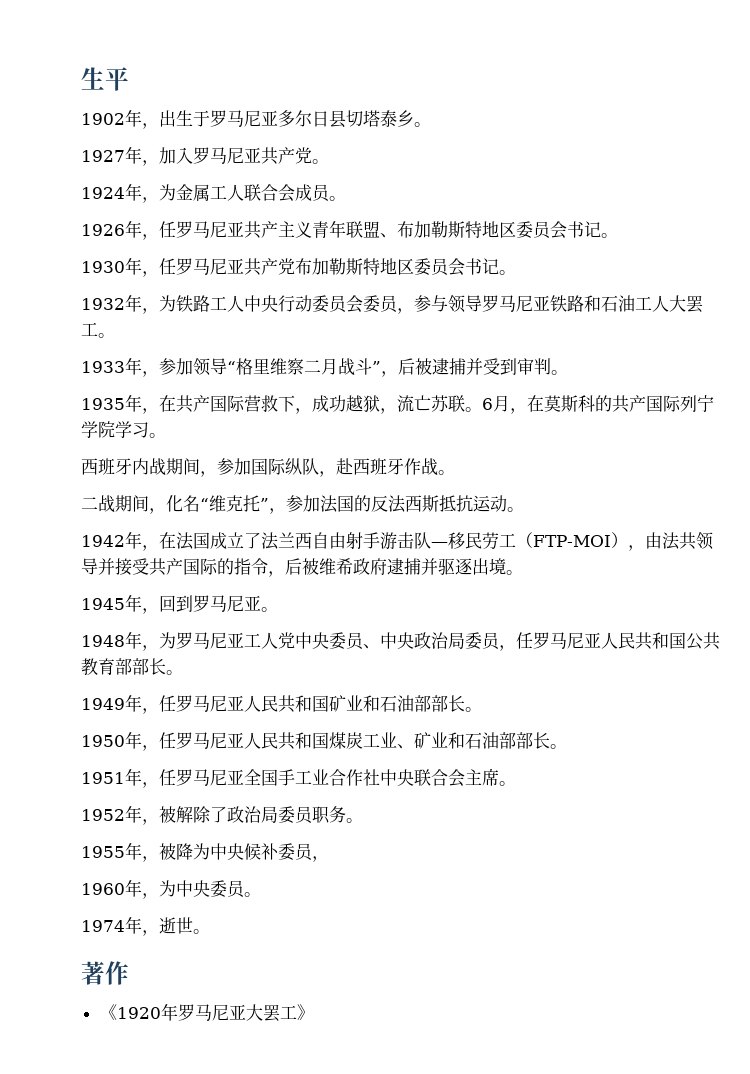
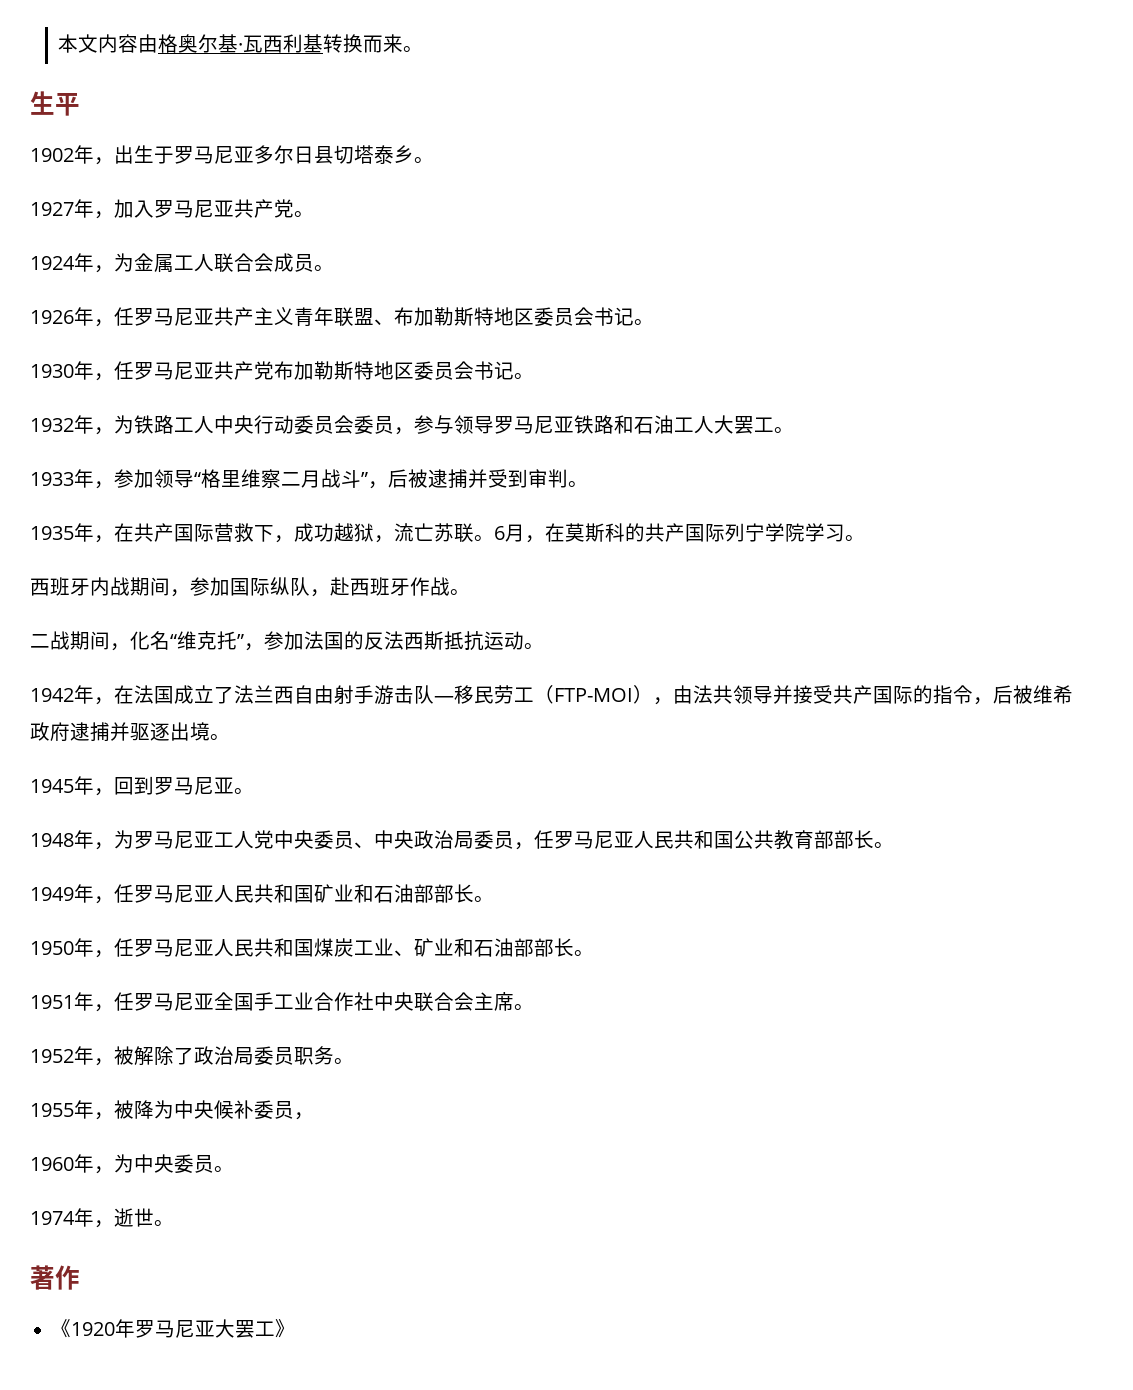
(81, 78) none -> [58,34,424,53] 本文内容由格奥尔基·瓦西利基转换而来。 //

